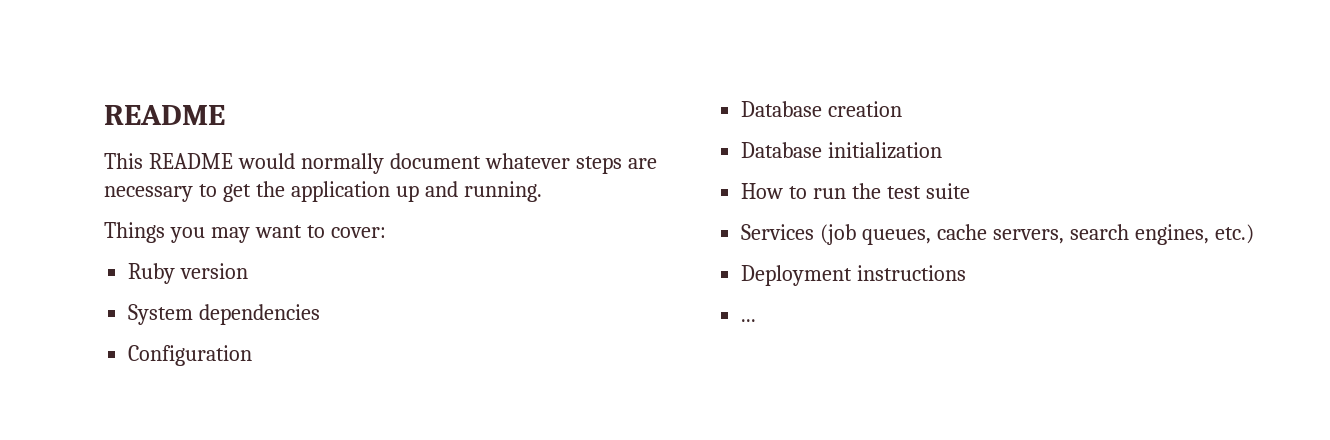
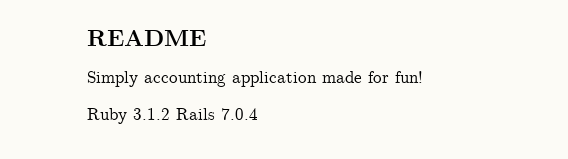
[104,153,657,174] [104,181,542,202] [104,222,386,243] [128,263,249,284] [128,304,321,325] [128,345,253,366] [741,101,903,117] [741,142,943,159] [741,183,970,199] [741,224,1254,245] [741,265,967,286] [741,319,757,322] This README would normally document whatever steps are necessary to get the application up and running. // Things you may want to cover: // Ruby version // System dependencies // Configuration // Database creation // Database initialization // How to run the test suite // Services (job queues, cache servers, search engines, etc.) // Deployment instructions // ... -> [87,71,423,87] [87,108,258,124] Simply accounting application made for fun! // Ruby 3.1.2 Rails 7.0.4

